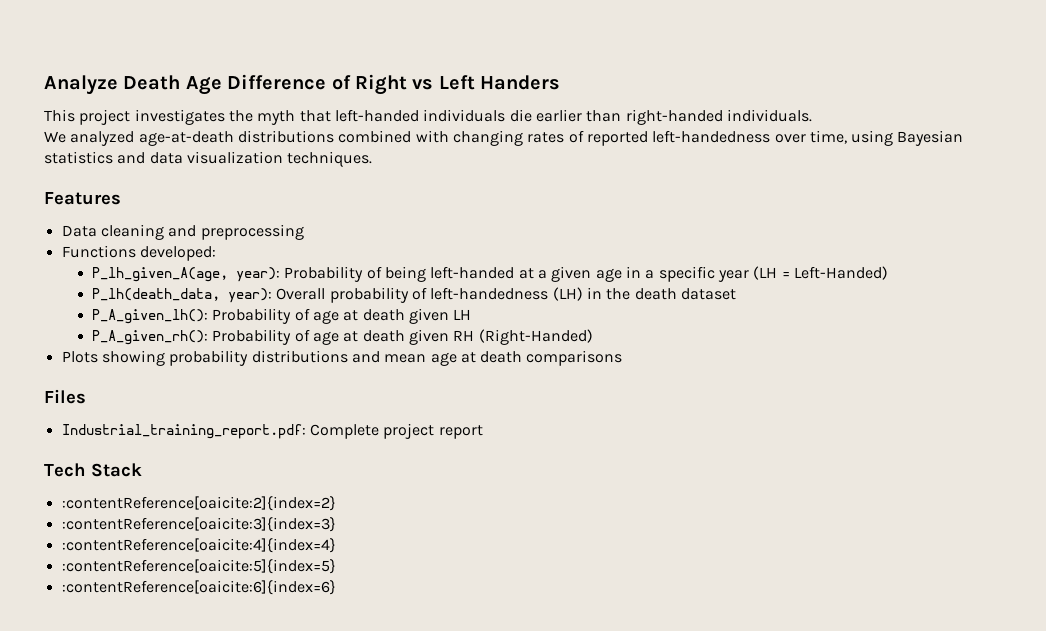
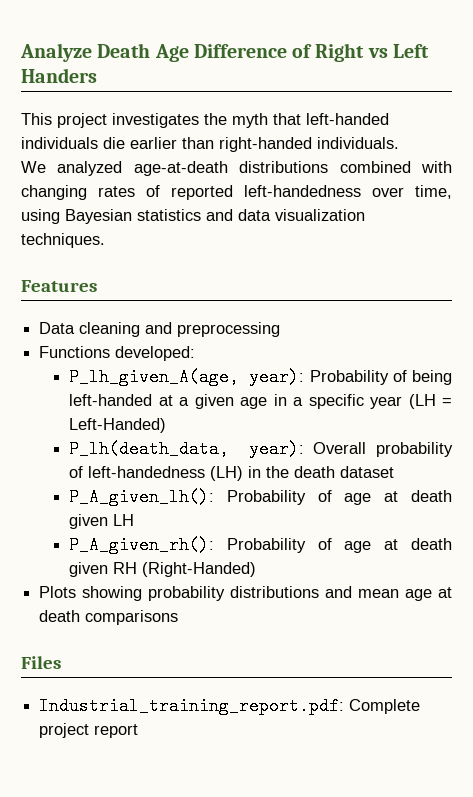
[44,463,142,477] [61,496,336,511] [61,517,336,532] [61,538,336,553] [61,559,336,574] [61,580,336,595] // Tech Stack // :contentReference[oaicite:2]{index=2} // :contentReference[oaicite:3]{index=3} // :contentReference[oaicite:4]{index=4} // :contentReference[oaicite:5]{index=5} // :contentReference[oaicite:6]{index=6} -> (139, 731) none

